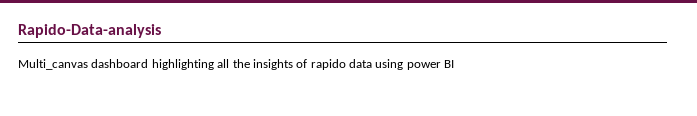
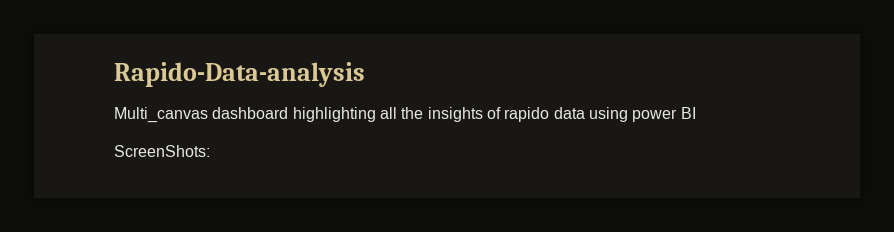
(455, 64) none -> [114,145,210,157] // ScreenShots:

